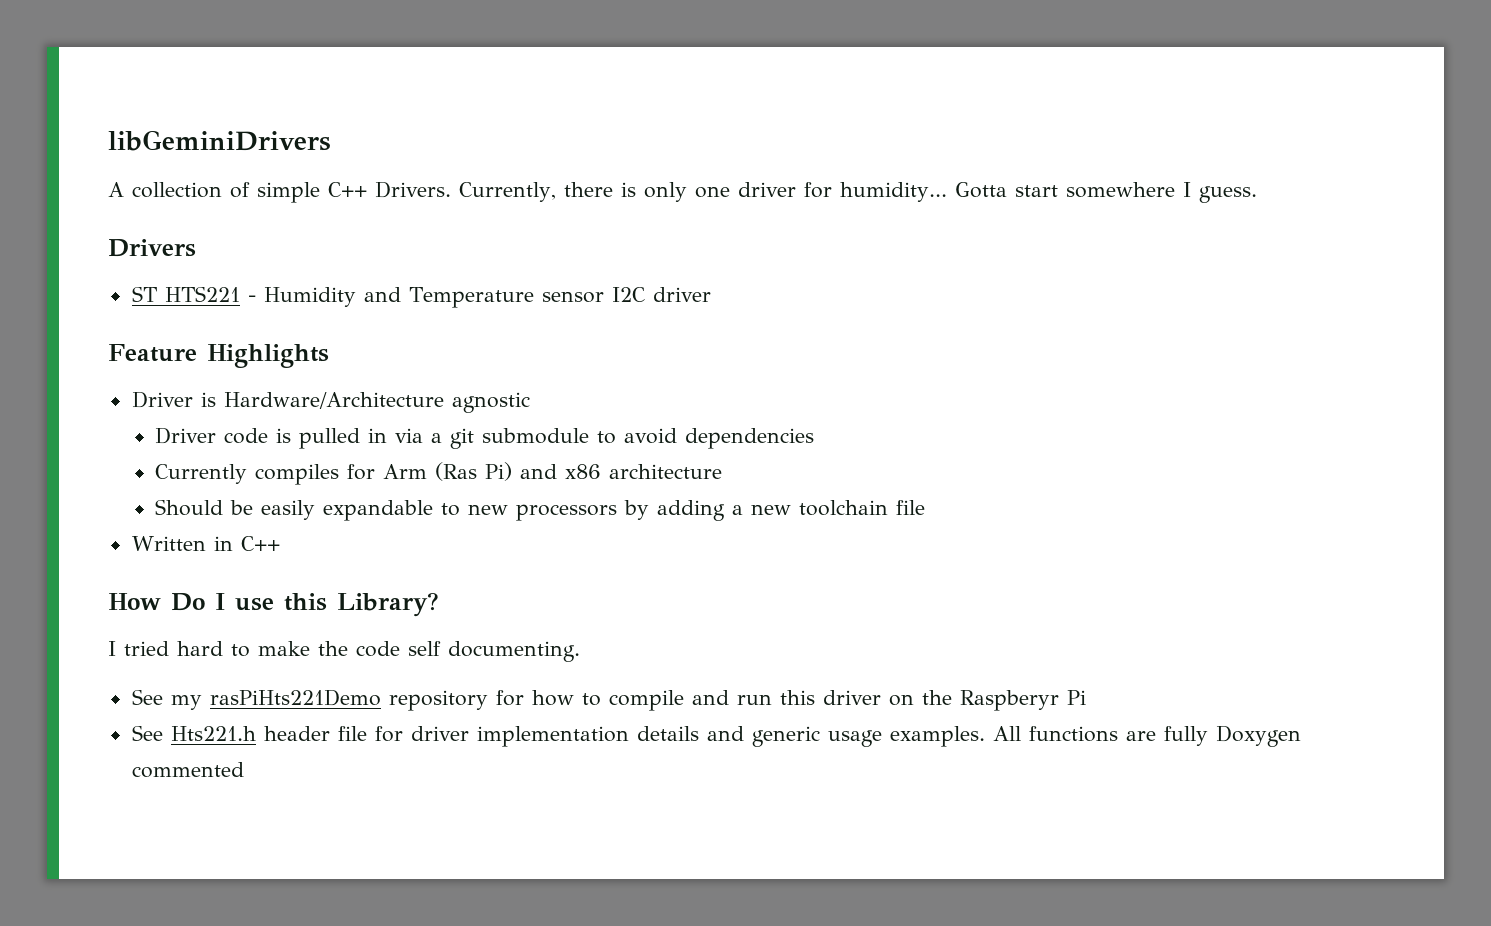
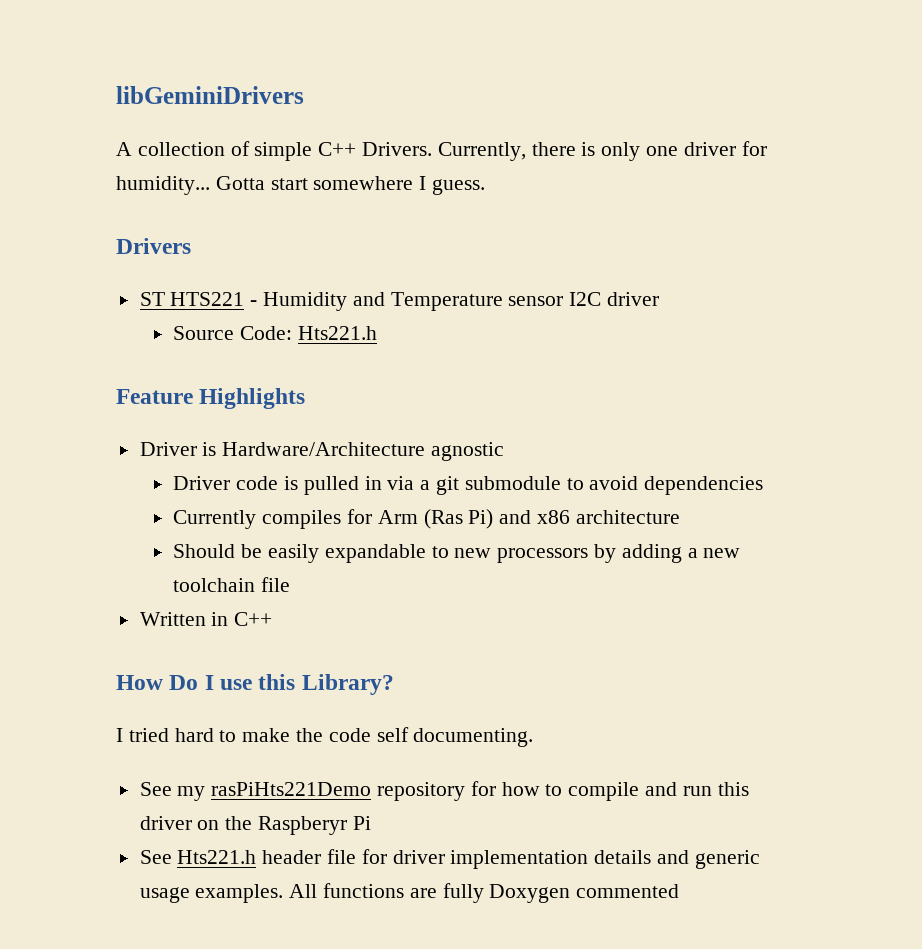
(711, 294) none -> [173,326,377,340] // Source Code: Hts221.h

